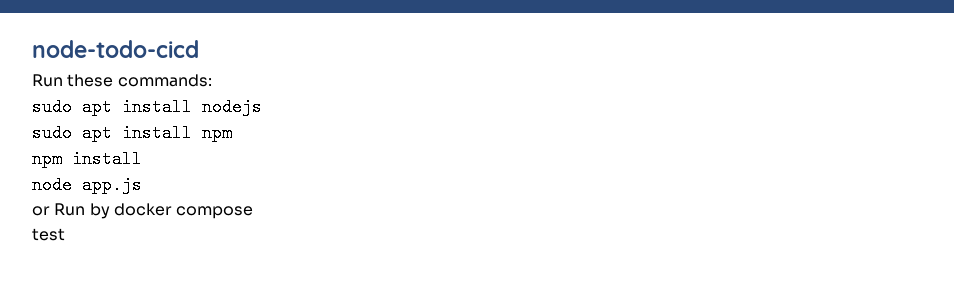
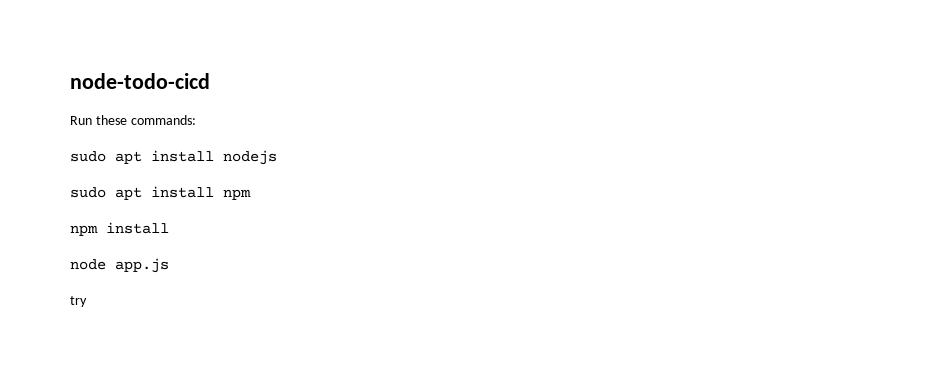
[32,203,254,219] [32,228,65,241] or Run by docker compose // test -> [70,296,87,307] try

